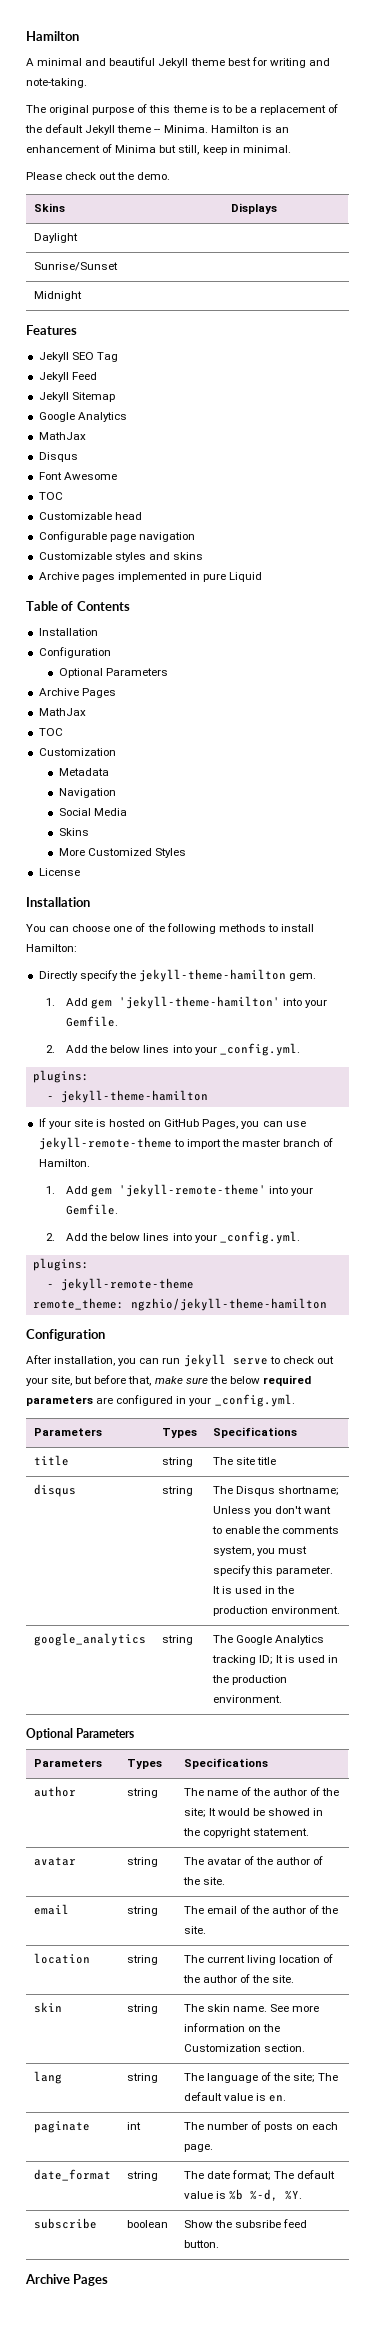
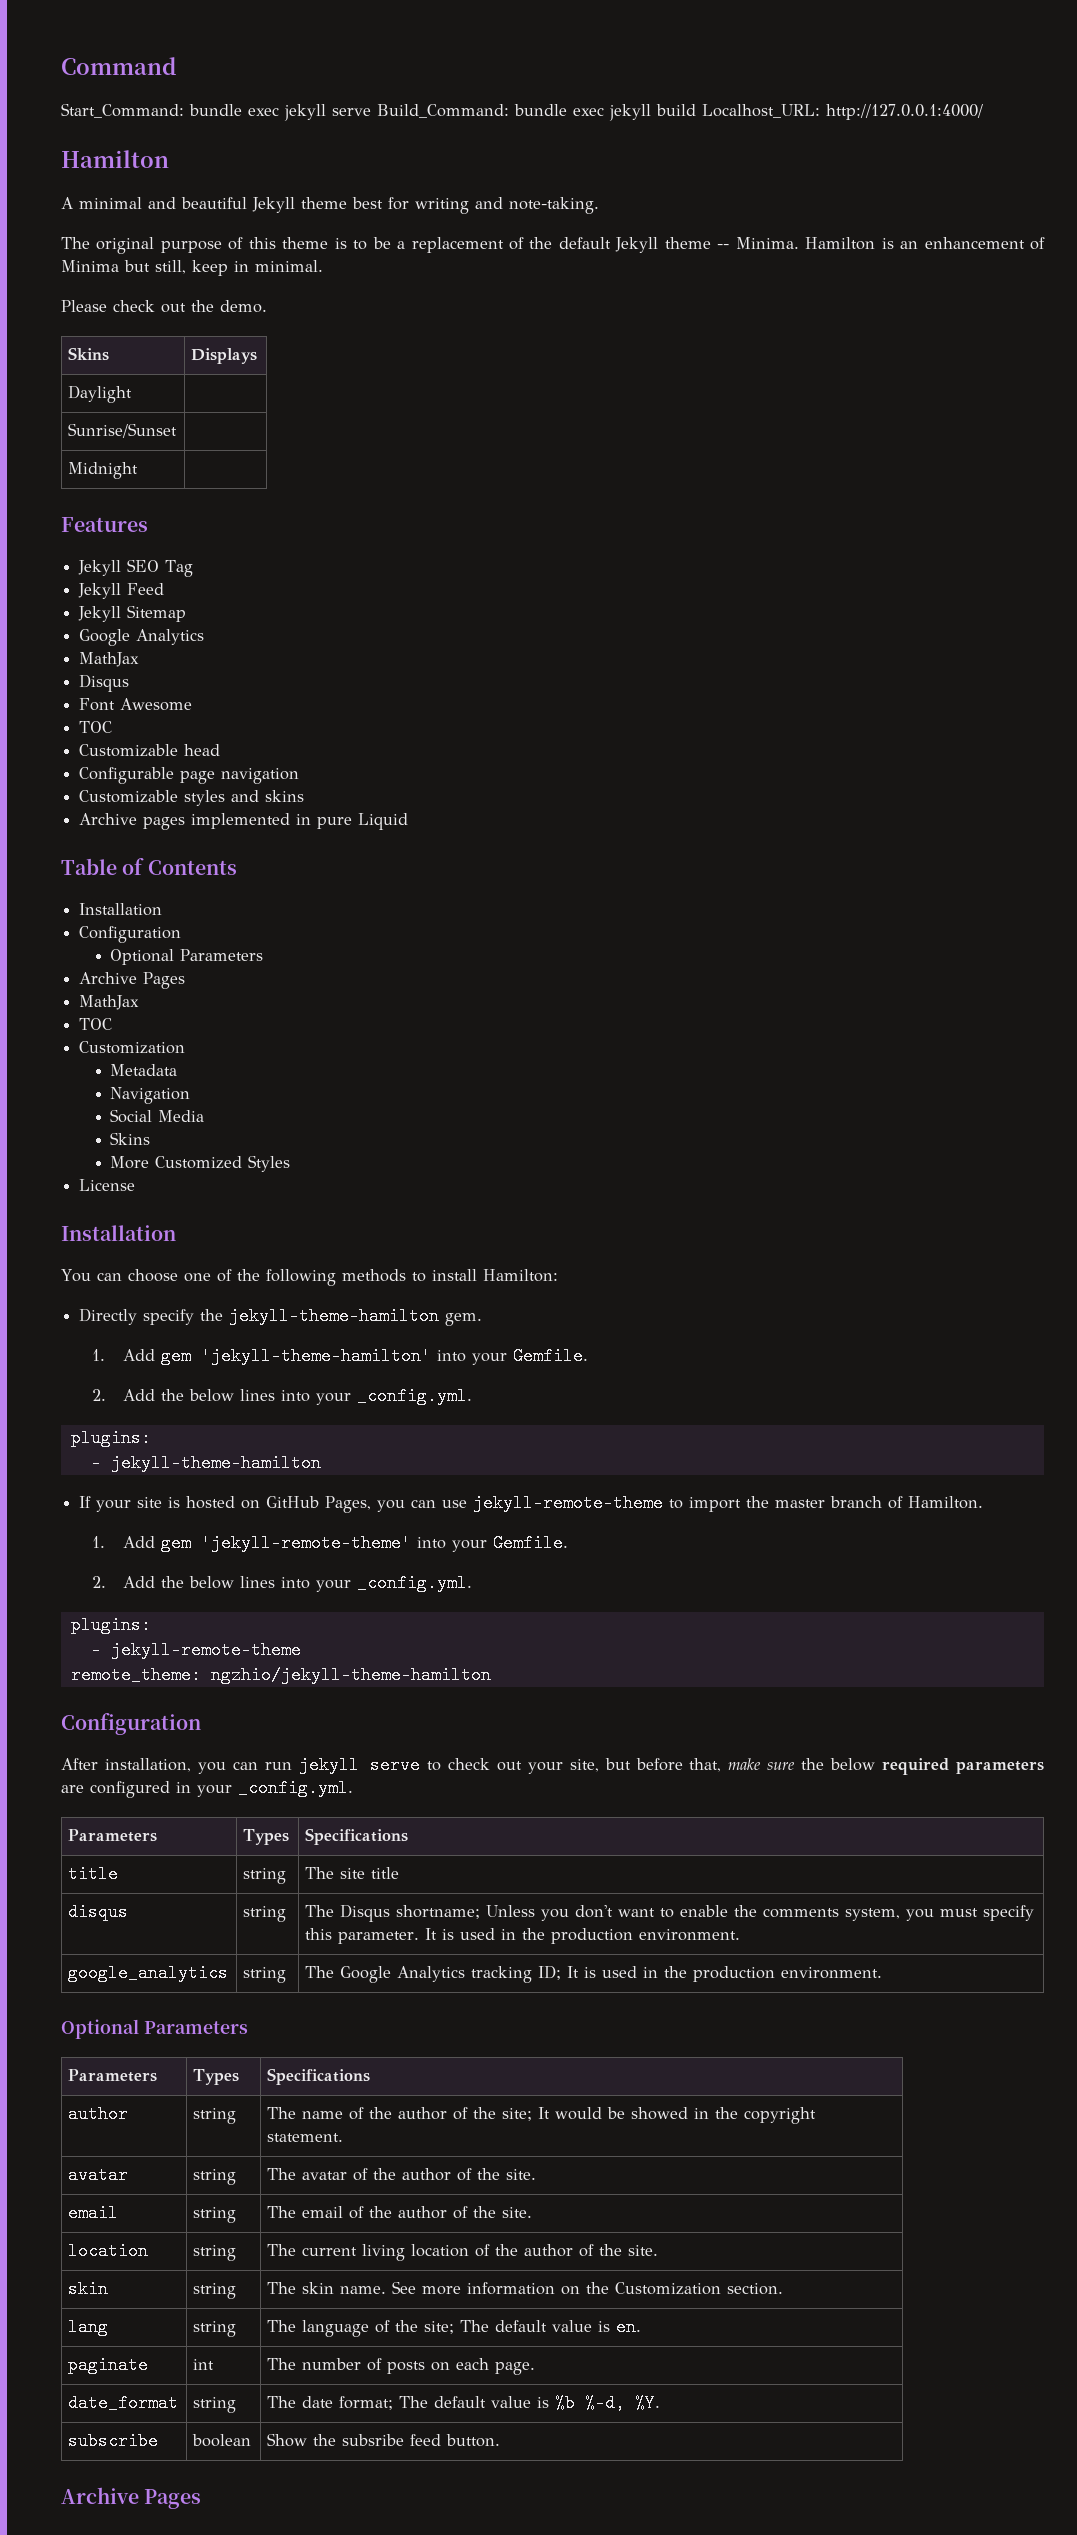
(26, 36) none -> [61,57,176,75] [61,103,983,121] Command // Start_Command: bundle exec jekyll serve Build_Command: bundle exec jekyll build Localhost_URL: http://127.0.0.1:4000/ //

